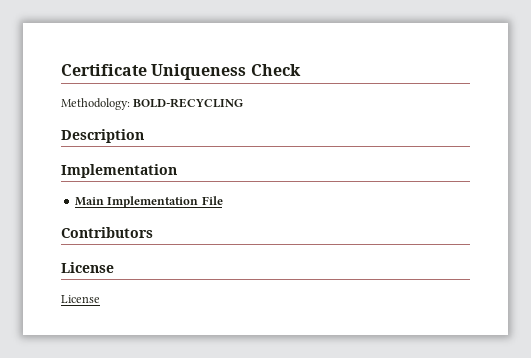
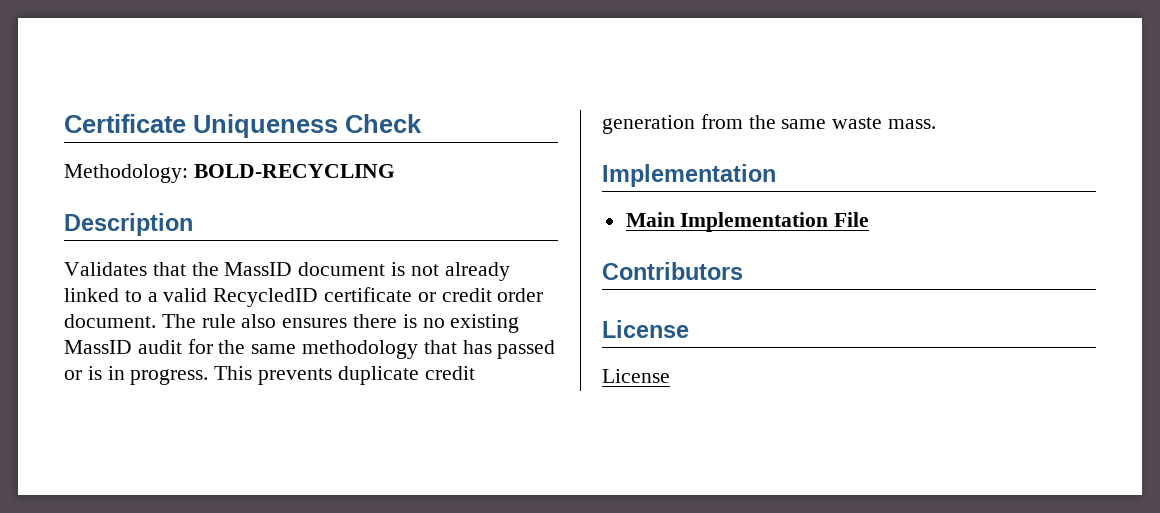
(144, 136) none -> [64,262,510,281] [64,287,544,307] [64,314,520,333] [64,339,556,359] [64,366,475,385] [602,114,937,134] // Validates that the MassID document is not already linked to a valid RecycledID certificate or credit order document. The rule also ensures there is no existing MassID audit for the same methodology that has passed or is in progress. This prevents duplicate credit generation from the same waste mass.

